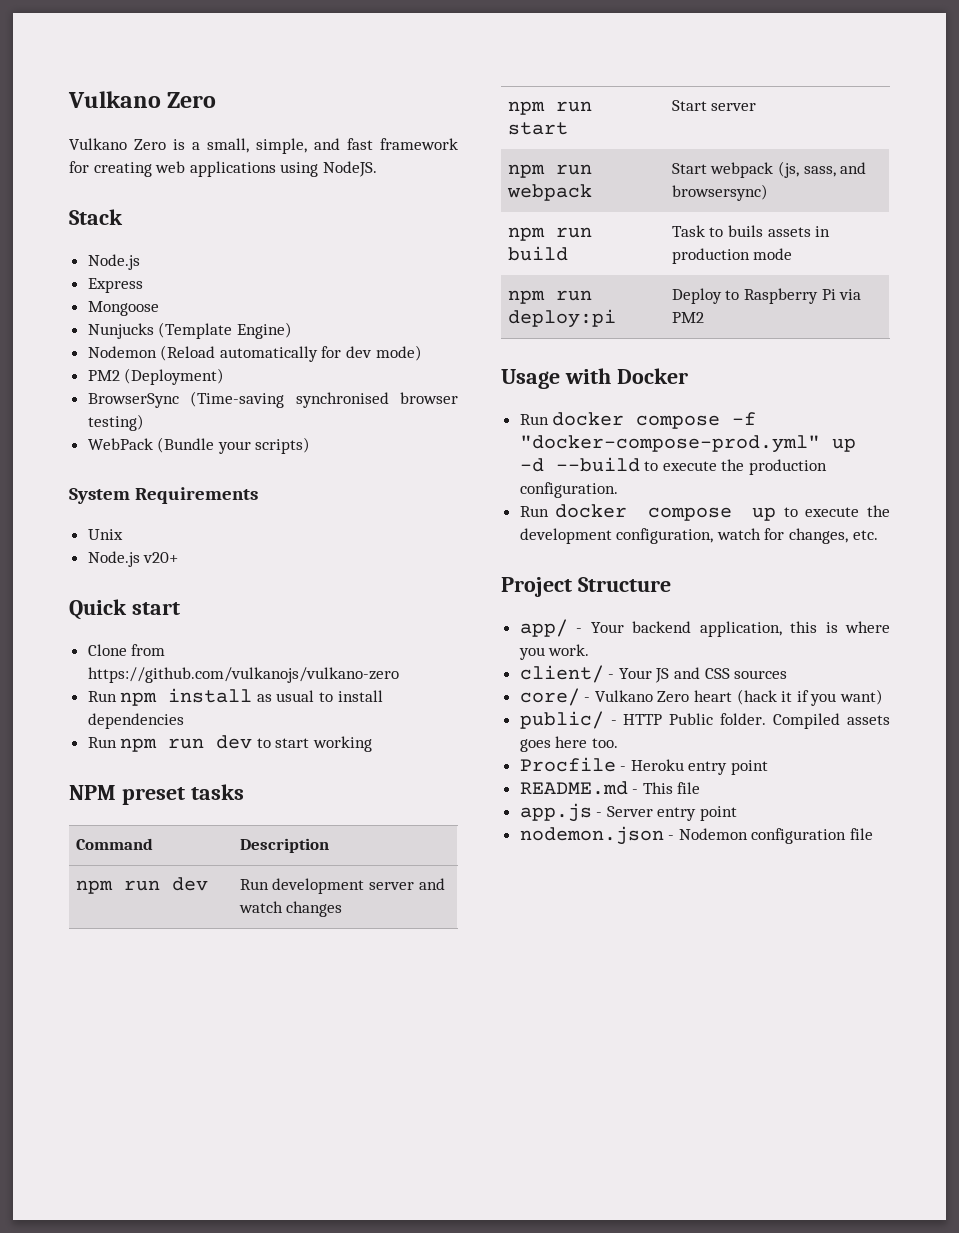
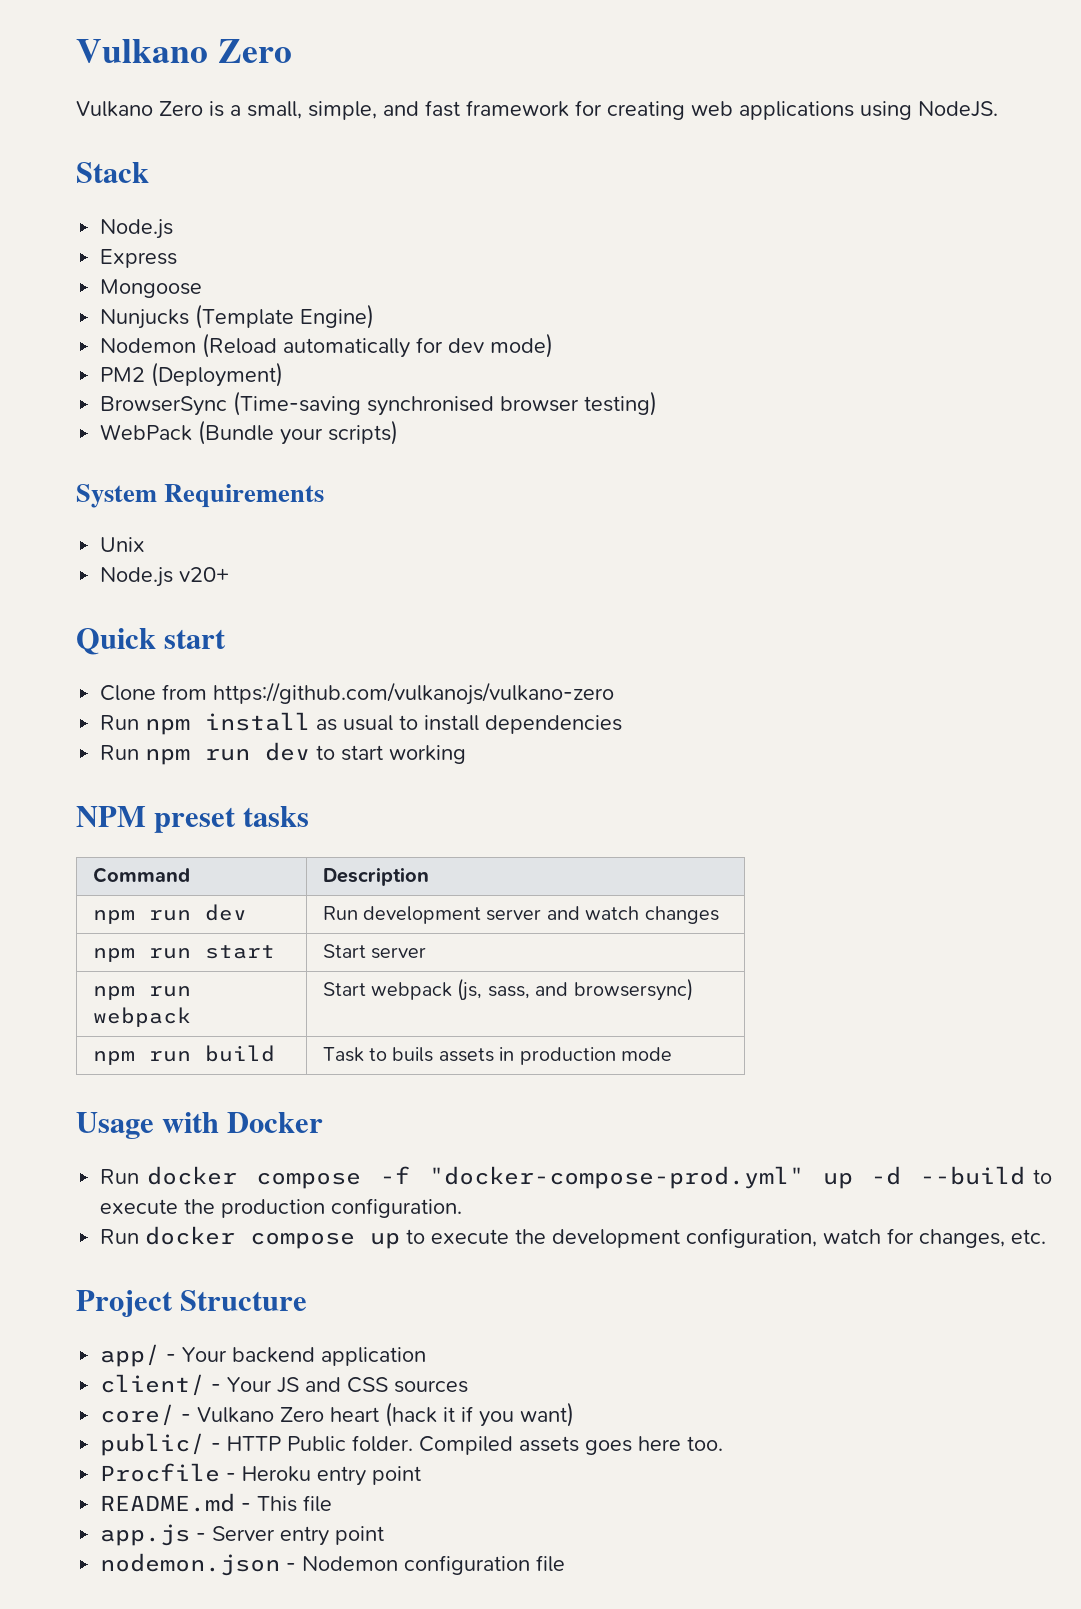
[507,290,592,304] [507,309,616,328] [671,288,862,304] [671,312,704,323] // npm run deploy:pi | Deploy to Raspberry Pi via PM2 -> (673, 1054) none
[699,621,890,637] [518,644,590,660] application, this is where you work. -> [321,1347,427,1366] application

